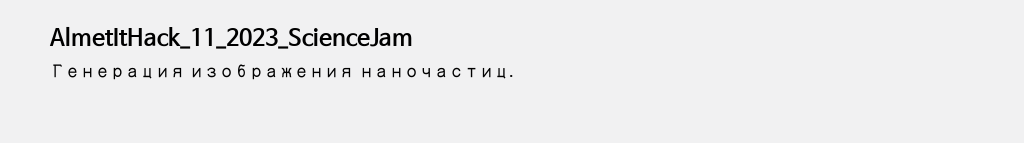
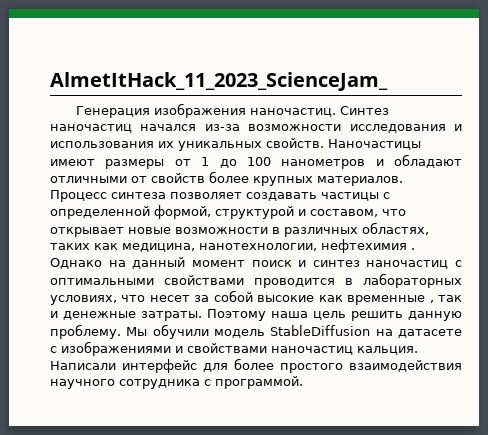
[49,26,413,49] AlmetItHack_11_2023_ScienceJam -> [50,72,388,91] AlmetItHack_11_2023_ScienceJam_
(514, 73) none -> [339,106,389,115] [50,124,462,133] [50,138,421,151] [50,154,462,169] [50,171,403,186] [50,190,390,202] [50,205,406,219] [50,222,429,237] [50,239,415,253] [50,257,462,269] [50,273,462,288] [50,290,463,305] [50,309,462,321] [50,324,462,339] [50,341,418,356] [50,358,462,373] [50,376,303,389] Синтез наночастиц начался из-за возможности исследования и использования их уникальных свойств. Наночастицы имеют размеры от 1 до 100 нанометров и обладают отличными от свойств более крупных материалов. Процесс синтеза позволяет создавать частицы с определенной формой, структурой и составом, что открывает новые возможности в различных областях, таких как медицина, нанотехнологии, нефтехимия . Однако на данный момент поиск и синтез наночастиц с оптимальными свойствами проводится в лабораторных условиях, что несет за собой высокие как временные , так и денежные затраты. Поэтому наша цель решить данную проблему. Мы обучили модель StableDiffusion на датасете с изображениями и свойствами наночастиц кальция. Написали интерфейс для более простого взаимодействия научного сотрудника с программой.

